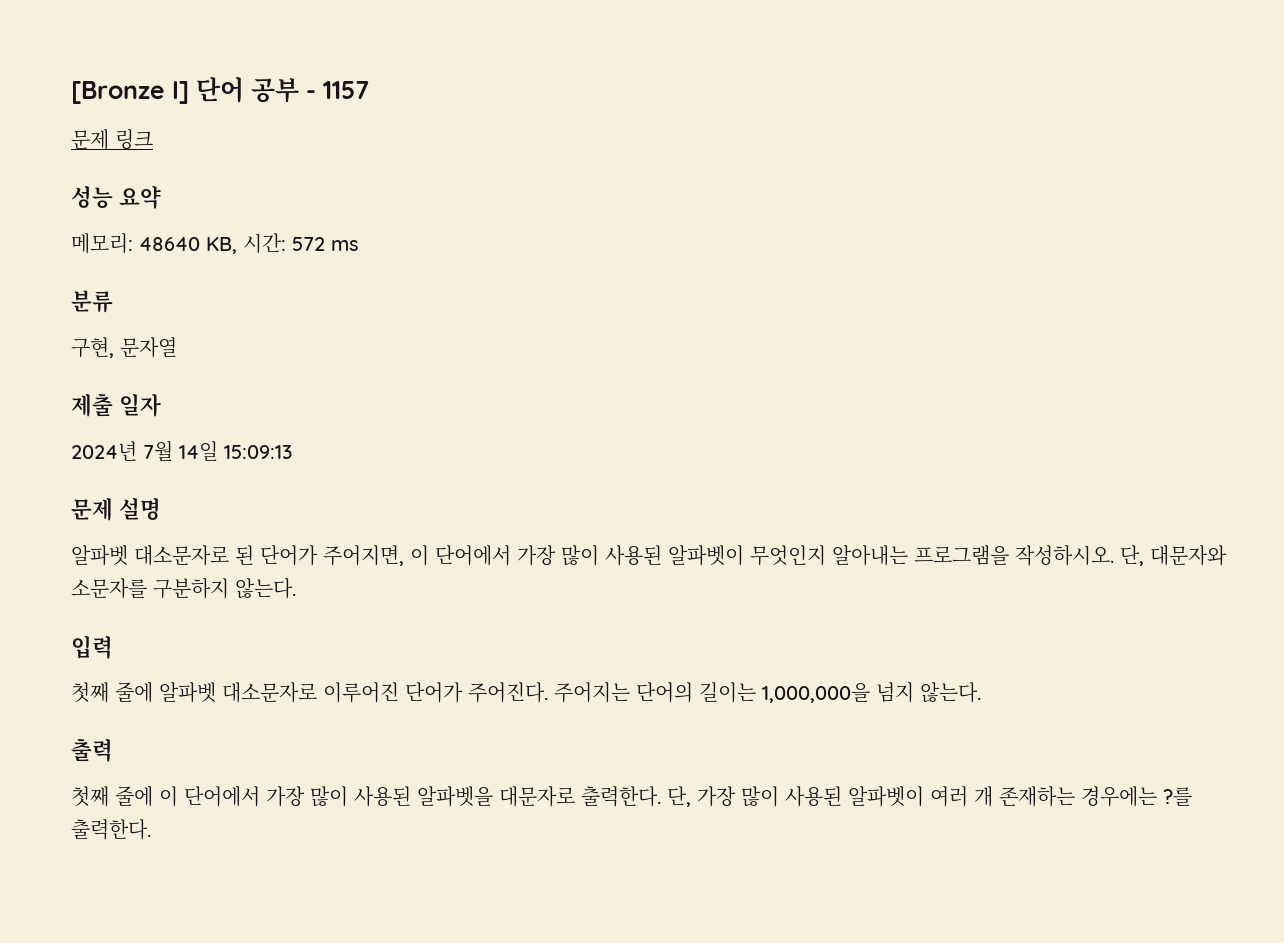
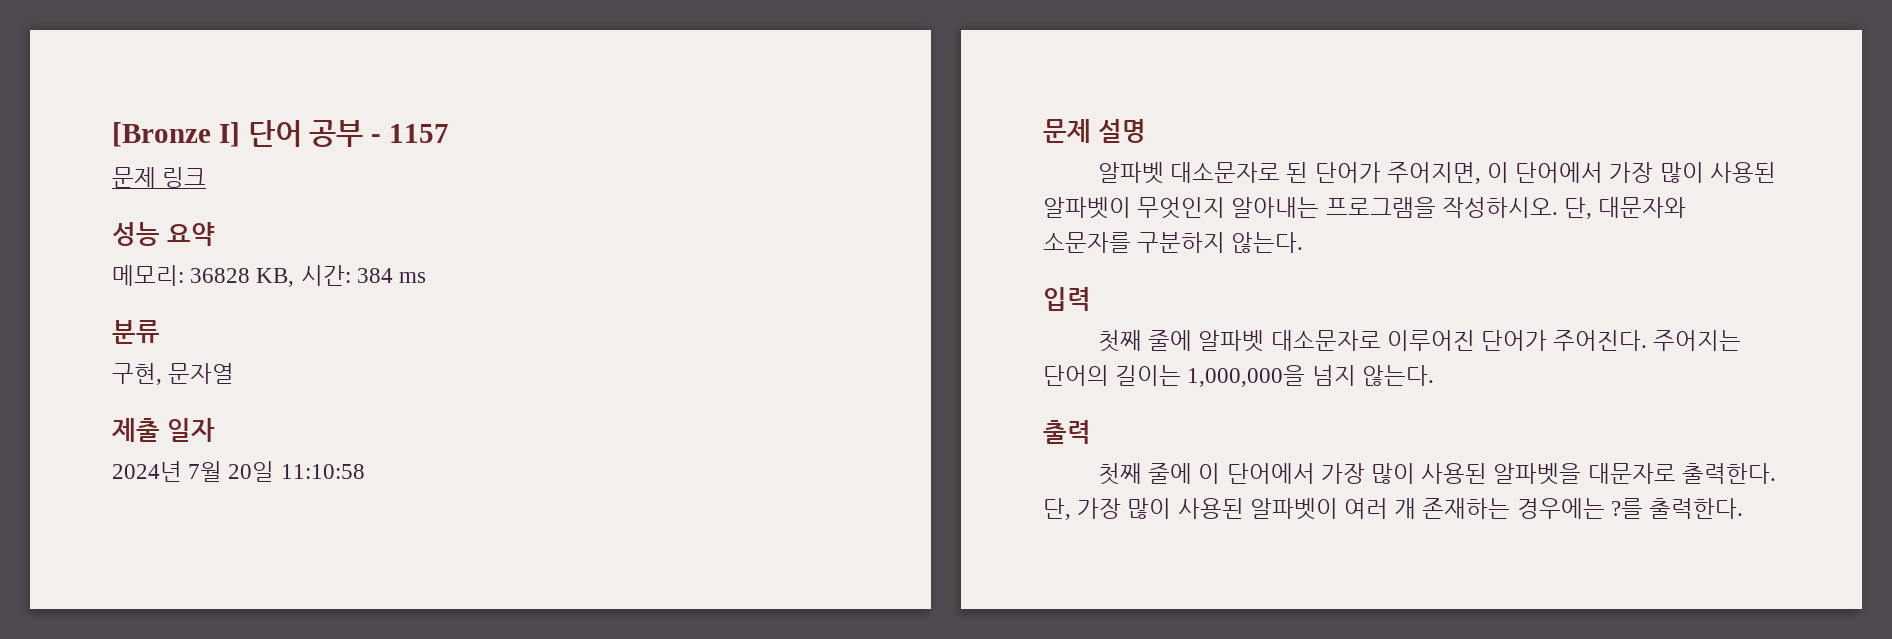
[139,237,200,251] 48640 -> [190,268,251,283] 36828
[292,237,325,251] 572 -> [356,268,393,283] 384
[179,441,292,461] 14일 15:09:13 -> [228,461,365,482] 20일 11:10:58

